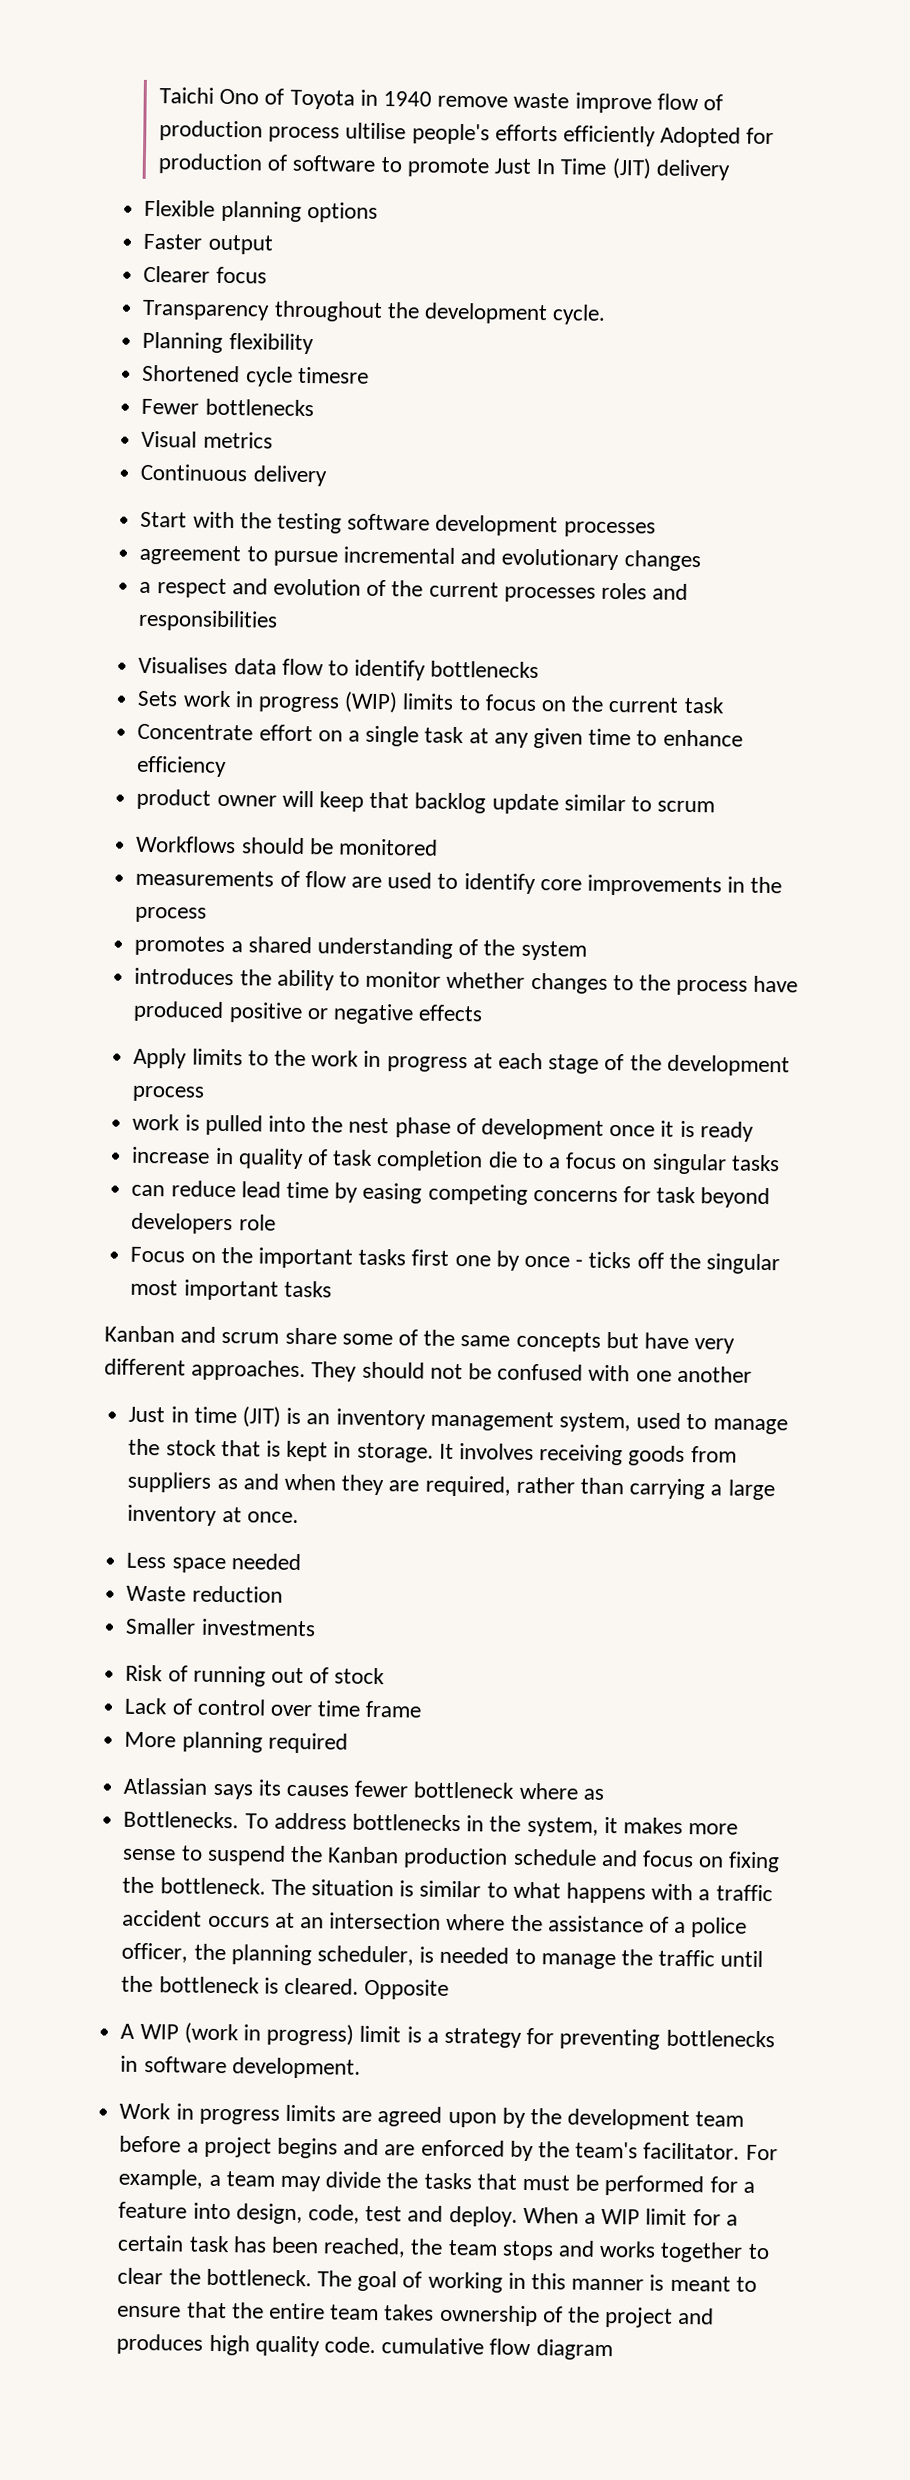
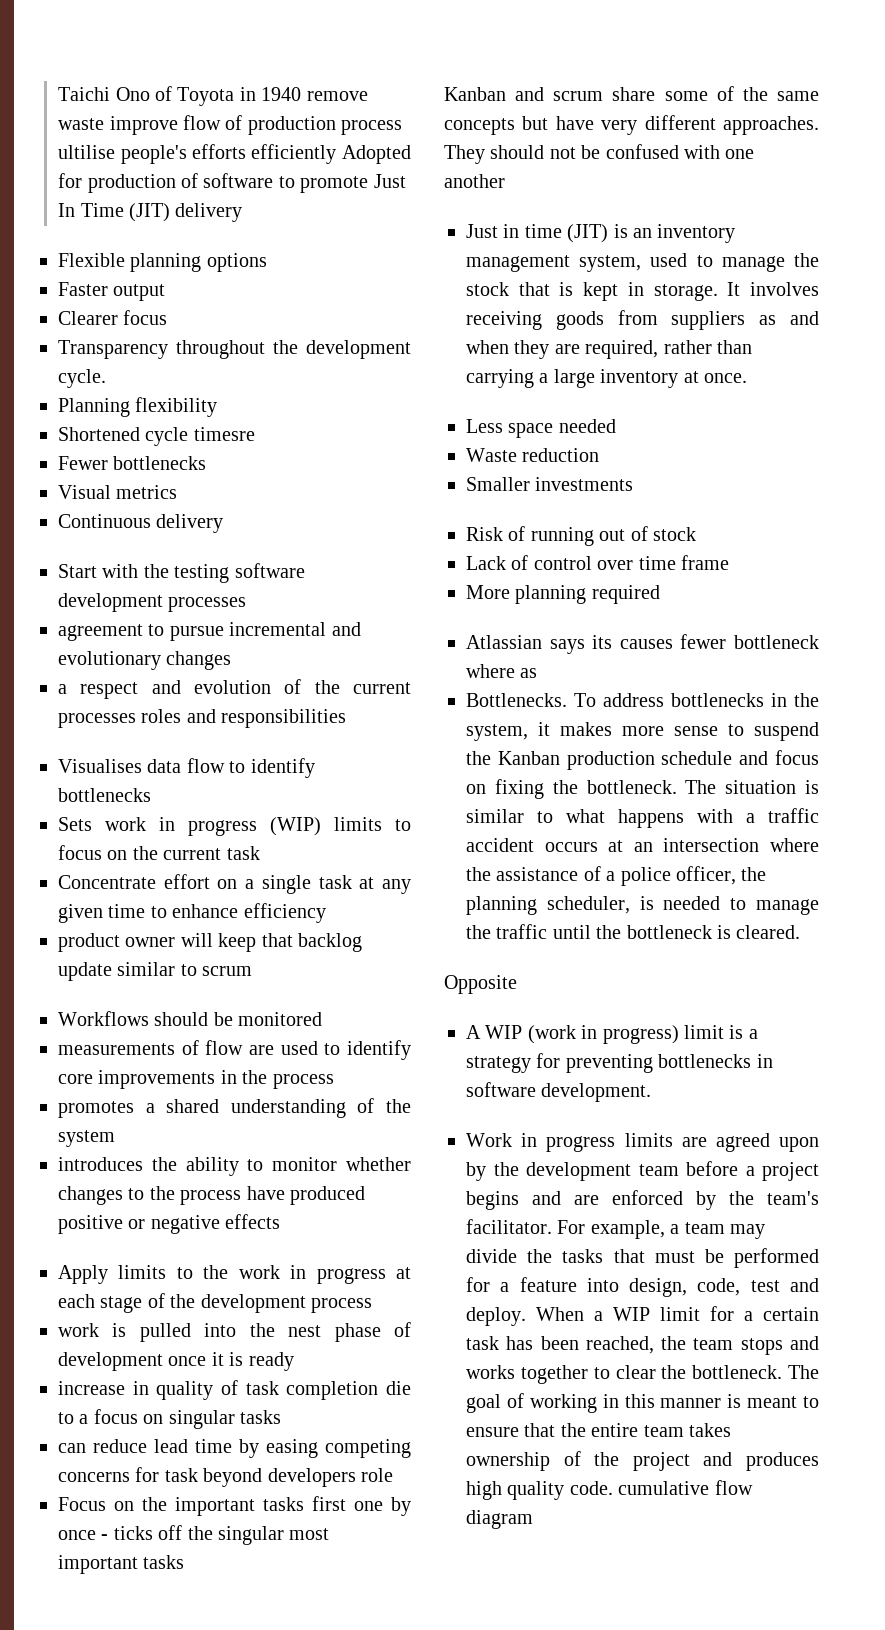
(359, 1986) none -> (801, 932) //

